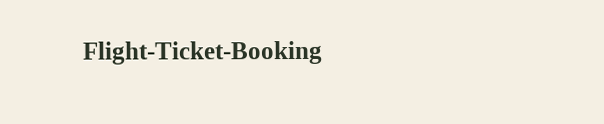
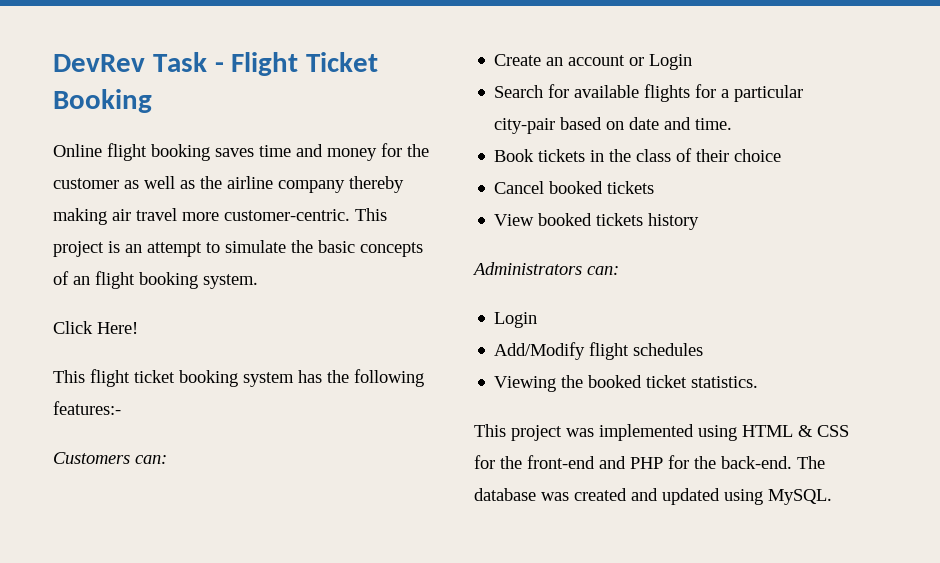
[82,40,323,65] Flight-Ticket-Booking -> [53,52,379,76] [53,89,152,113] [53,143,429,161] [53,176,404,193] [53,208,387,225] [53,240,423,257] [53,271,258,289] [53,321,138,334] [53,369,424,387] [53,401,121,415] [53,452,167,464] [494,54,693,70] [494,84,804,102] [494,117,733,134] [494,148,782,162] [494,181,655,194] [494,213,700,230] [472,262,619,275] [494,312,538,328] [494,342,704,360] [494,375,759,392] [474,424,849,441] [474,455,825,469] [474,488,832,505] DevRev Task - Flight Ticket Booking // Online flight booking saves time and money for the customer as well as the airline company thereby making air travel more customer-centric. This project is an attempt to simulate the basic concepts of an flight booking system. // Click Here! // This flight ticket booking system has the following features:- // Customers can: // Create an account or Login // Search for available flights for a particular city-pair based on date and time. // Book tickets in the class of their choice // Cancel booked tickets // View booked tickets history // Administrators can: // Login // Add/Modify flight schedules // Viewing the booked ticket statistics. // This project was implemented using HTML & CSS for the front-end and PHP for the back-end. The database was created and updated using MySQL.

